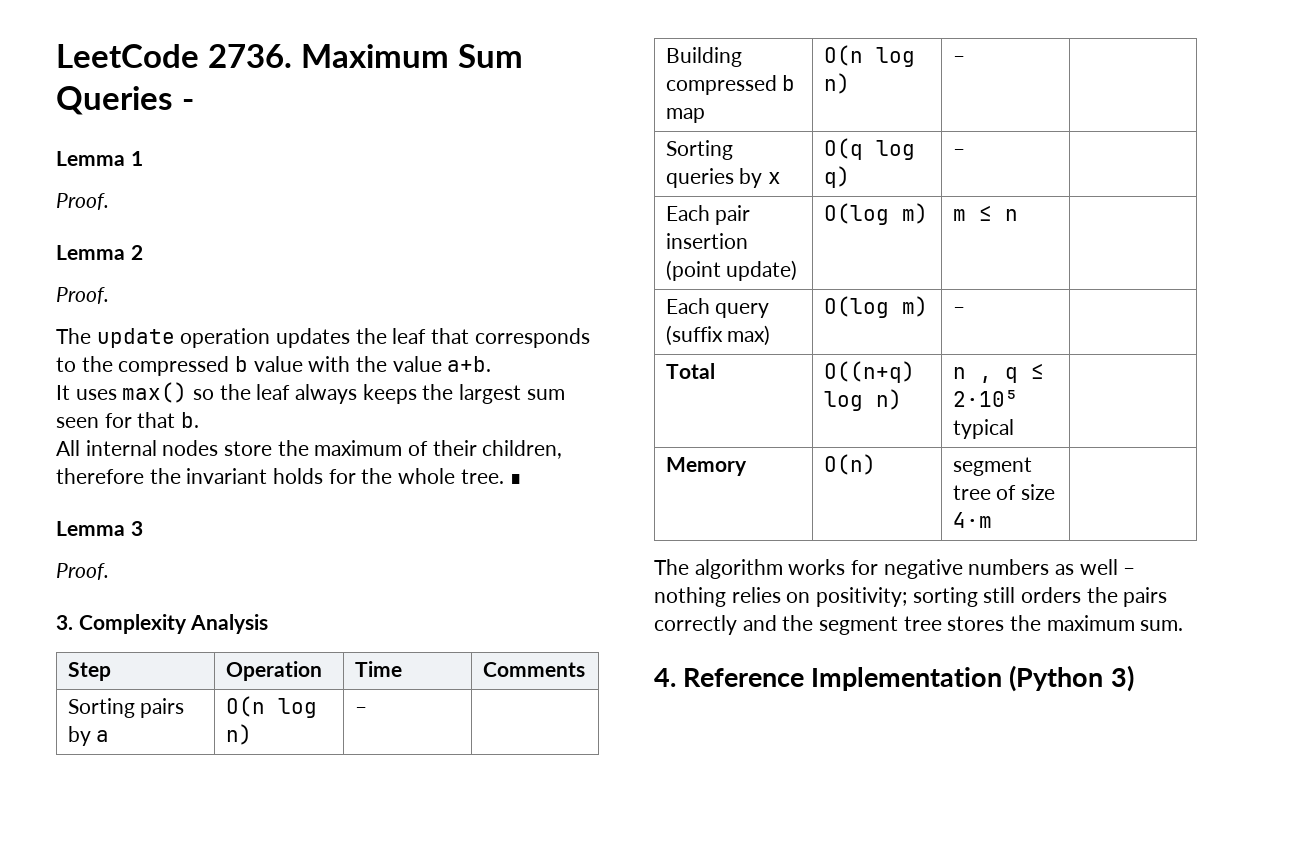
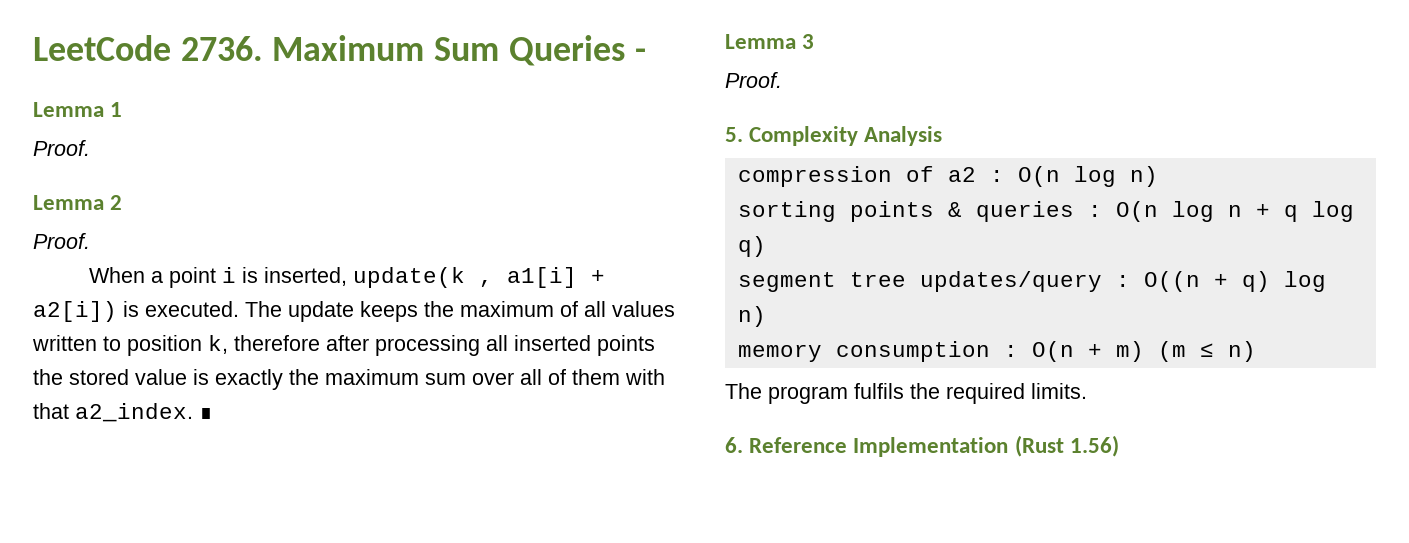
[56,328,590,348] [56,356,492,376] [56,382,565,404] [56,412,200,428] [56,440,563,459] [56,468,504,484] The update operation updates the leaf that corresponds to the compressed b value with the value a+b. // It uses max() so the leaf always keeps the largest sum seen for that b. // All internal nodes store the maximum of their children, therefore the invariant holds for the whole tree. -> [88,267,605,288] [33,301,675,322] [32,335,655,356] [33,369,665,390] [33,403,193,422] When a point i is inserted, update(k , a1[i] + a2[i]) is executed. The update keeps the maximum of all values written to position k, therefore after processing all inserted points the stored value is exactly the maximum sum over all of them with that a2_index.
[56,615,73,630] 3. -> [725,127,743,142] 5.
[67,662,111,681] [225,661,322,681] [354,661,402,677] [482,662,585,677] [67,698,185,718] [67,726,110,746] [225,696,317,718] [225,724,252,745] [354,707,367,714] [665,47,742,67] [665,75,796,95] [665,108,705,123] [823,45,915,67] [823,73,850,94] [952,56,965,63] [665,140,733,160] [665,168,781,188] [823,138,915,160] [823,166,850,188] [952,149,965,156] [665,205,751,225] [665,233,748,249] [665,260,798,281] [823,203,928,225] [952,205,1018,221] [665,298,770,318] [665,325,771,346] [823,296,928,318] [952,307,965,314] [665,363,715,379] [823,361,915,383] [823,389,902,411] [952,363,1044,383] [952,390,1018,407] [952,419,1014,439] [665,457,747,476] [823,454,876,475] [952,457,1032,476] [952,484,1055,500] [952,512,992,528] [654,559,1136,579] [654,587,1168,607] [654,615,1184,635] [654,665,1134,692] // Step | Operation | Time | Comments // Sorting pairs by a | O(n log n) | – | // Building compressed b map | O(n log n) | – | // Sorting queries by x | O(q log q) | – | // Each pair insertion (point update) | O(log m) | m ≤ n | // Each query (suffix max) | O(log m) | – | // Total | O((n+q) log n) | n , q ≤ 2·10⁵ typical | // Memory | O(n) | segment tree of size 4·m | // The algorithm works for negative numbers as well – nothing relies on positivity; sorting still orders the pairs correctly and the segment tree stores the maximum sum. // 4. Reference Implementation (Python 3) -> [737,166,1158,187] [737,201,1354,222] [737,236,766,257] [737,271,1326,292] [737,306,766,327] [737,341,1256,362] [725,383,1087,404] [725,435,1119,457] // compression of a2 : O(n log n) // sorting points & queries : O(n log n + q log q) // segment tree updates/query : O((n + q) log n) // memory consumption : O(n + m) (m ≤ n) // The program fulfils the required limits. // 6. Reference Implementation (Rust 1.56)

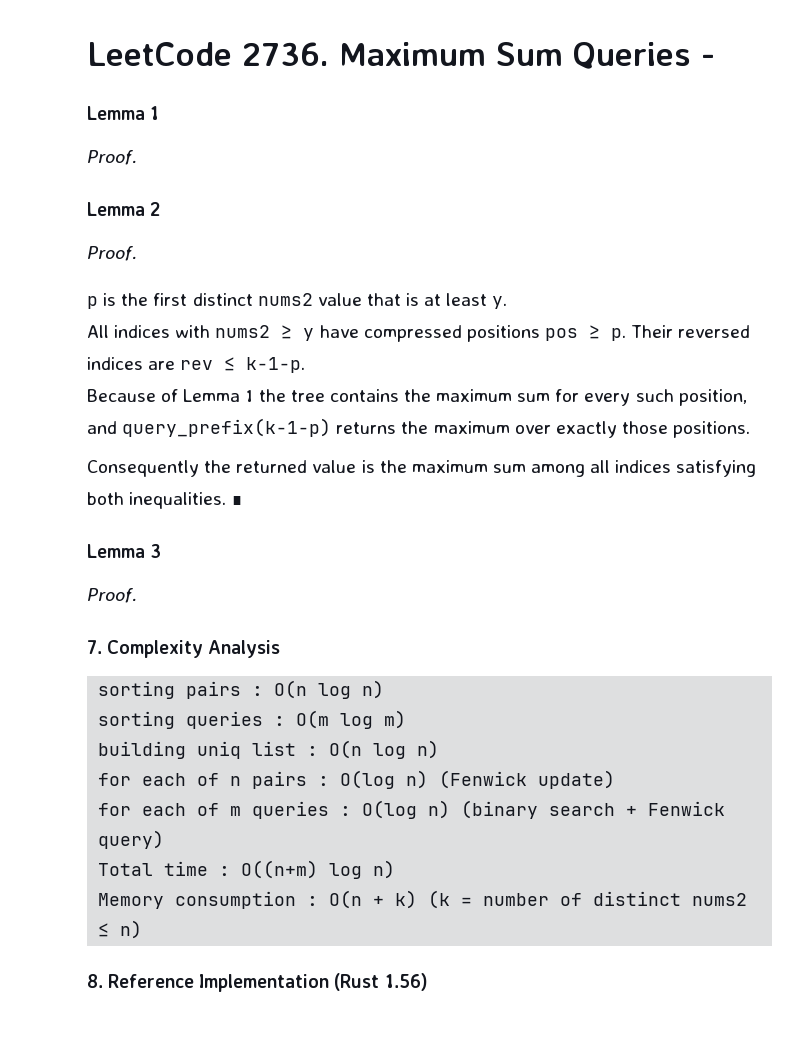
[88,267,605,288] [33,301,675,322] [32,335,655,356] [33,369,665,390] [33,403,193,422] When a point i is inserted, update(k , a1[i] + a2[i]) is executed. The update keeps the maximum of all values written to position k, therefore after processing all inserted points the stored value is exactly the maximum sum over all of them with that a2_index. -> [87,293,508,309] [87,325,751,342] [87,357,306,373] [87,389,747,406] [87,418,751,438] [87,460,757,477] [87,492,227,509] p is the first distinct nums2 value that is at least y. // All indices with nums2 ≥ y have compressed positions pos ≥ p. Their reversed indices are rev ≤ k-1-p. // Because of Lemma 1 the tree contains the maximum sum for every such position, and query_prefix(k-1-p) returns the maximum over exactly those positions. // Consequently the returned value is the maximum sum among all indices satisfying both inequalities.
[725,127,743,142] 5. -> [87,640,102,654] 7.
[737,166,976,187] compression of a2 -> [98,681,242,699] sorting pairs
[849,201,1354,222] [737,236,766,257] [737,271,1326,292] [737,306,766,327] [737,344,822,362] points & queries : O(n log n + q log q) // segment tree updates/query : O((n + q) log n) // memory -> [186,710,407,729] [98,740,440,759] [98,770,616,789] [98,800,726,819] [98,830,165,849] [98,860,396,879] [98,893,165,909] queries : O(m log m) // building uniq list : O(n log n) // for each of n pairs : O(log n) (Fenwick update) // for each of m queries : O(log n) (binary search + Fenwick query) // Total time : O((n+m) log n) // Memory
[1115,341,1256,362] [725,383,1087,404] [725,437,743,453] m) (m ≤ n) // The program fulfils the required limits. // 6. -> [395,890,748,909] [98,920,143,939] [87,974,103,988] k) (k = number of distinct nums2 ≤ n) // 8.

